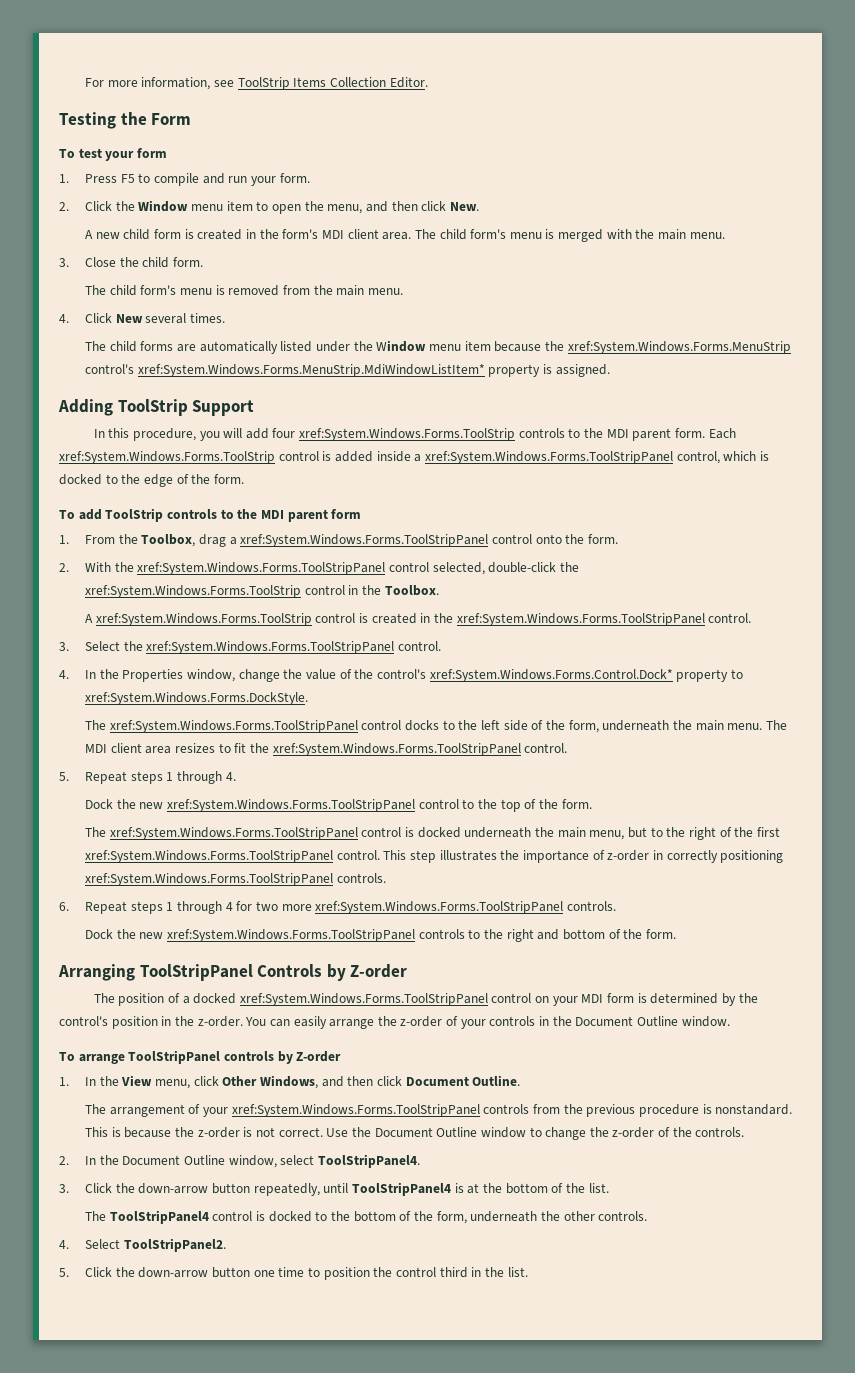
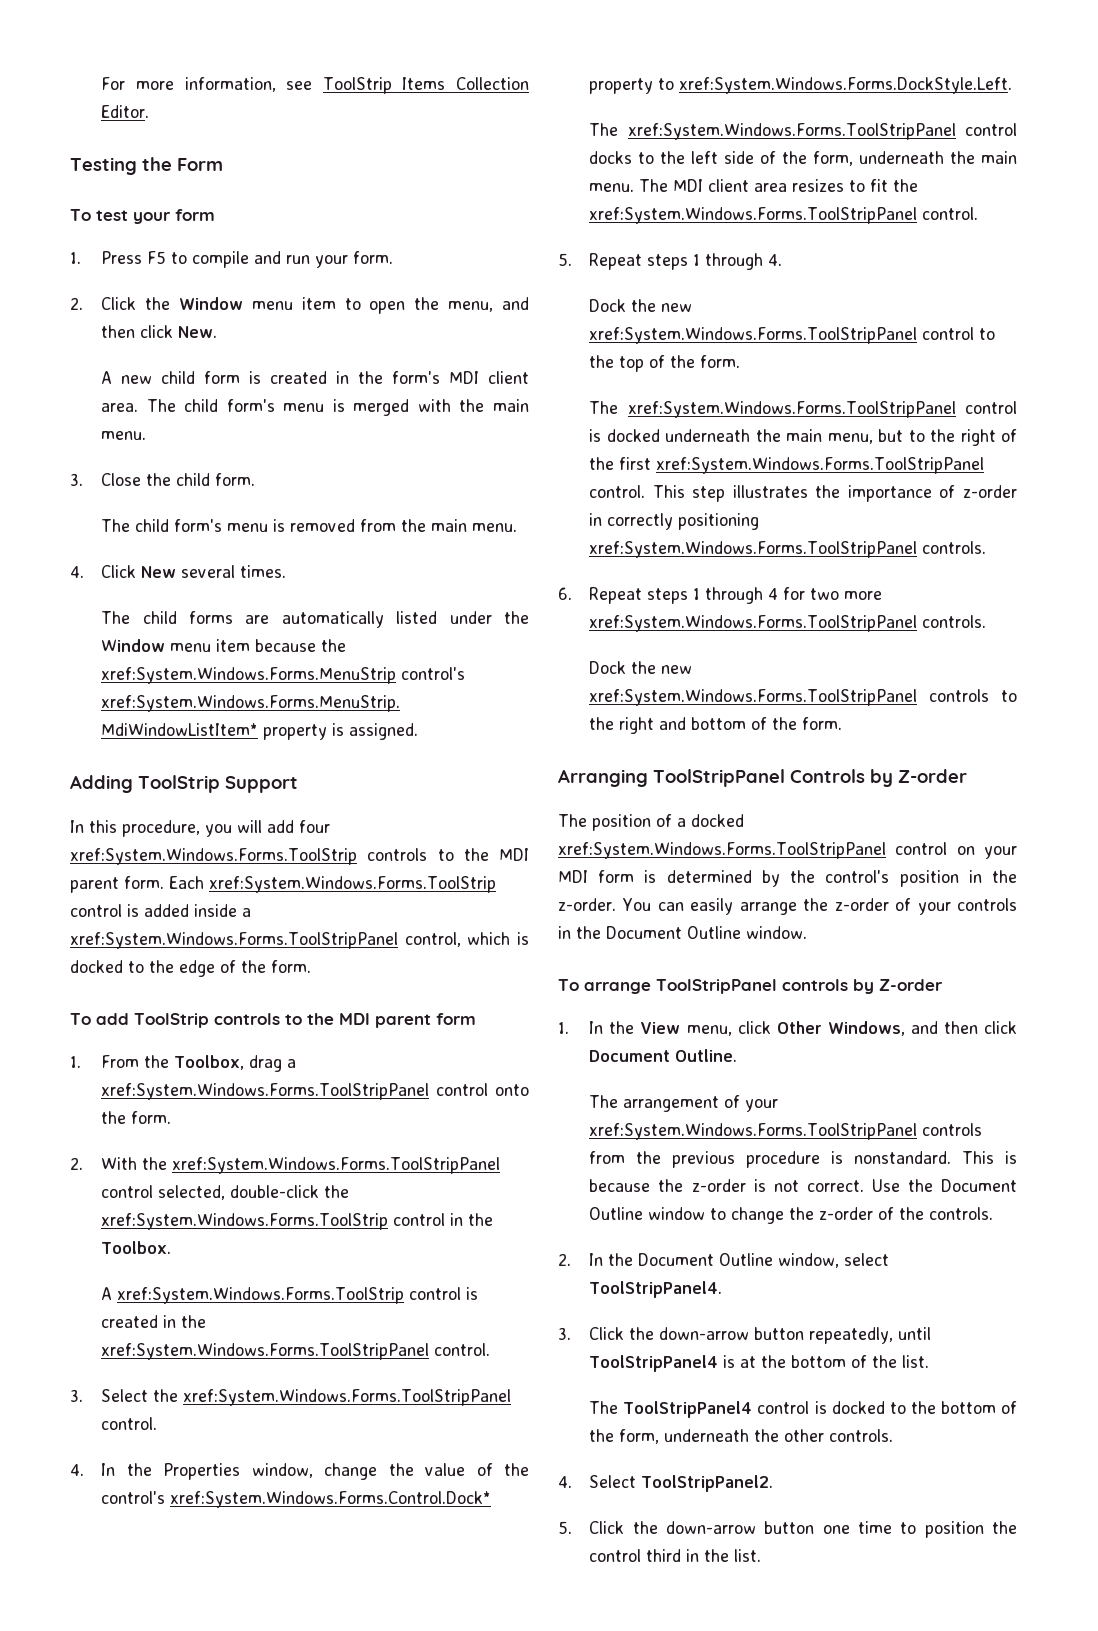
[85,692,309,705] xref:System.Windows.Forms.DockStyle. -> [679,77,1013,94] xref:System.Windows.Forms.DockStyle.Left.

